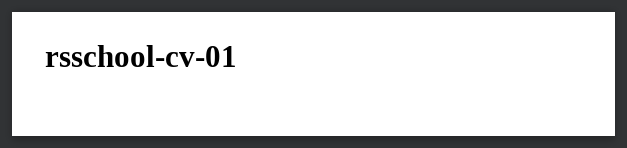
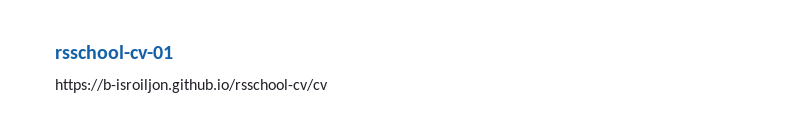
(237, 56) none -> [55,79,328,93] // https://b-isroiljon.github.io/rsschool-cv/cv

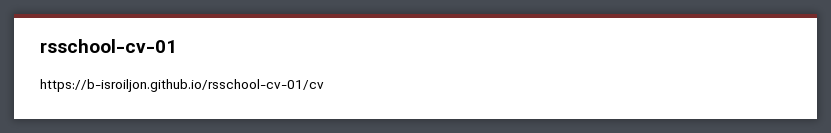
[55,79,328,93] https://b-isroiljon.github.io/rsschool-cv/cv -> [40,79,324,92] https://b-isroiljon.github.io/rsschool-cv-01/cv

